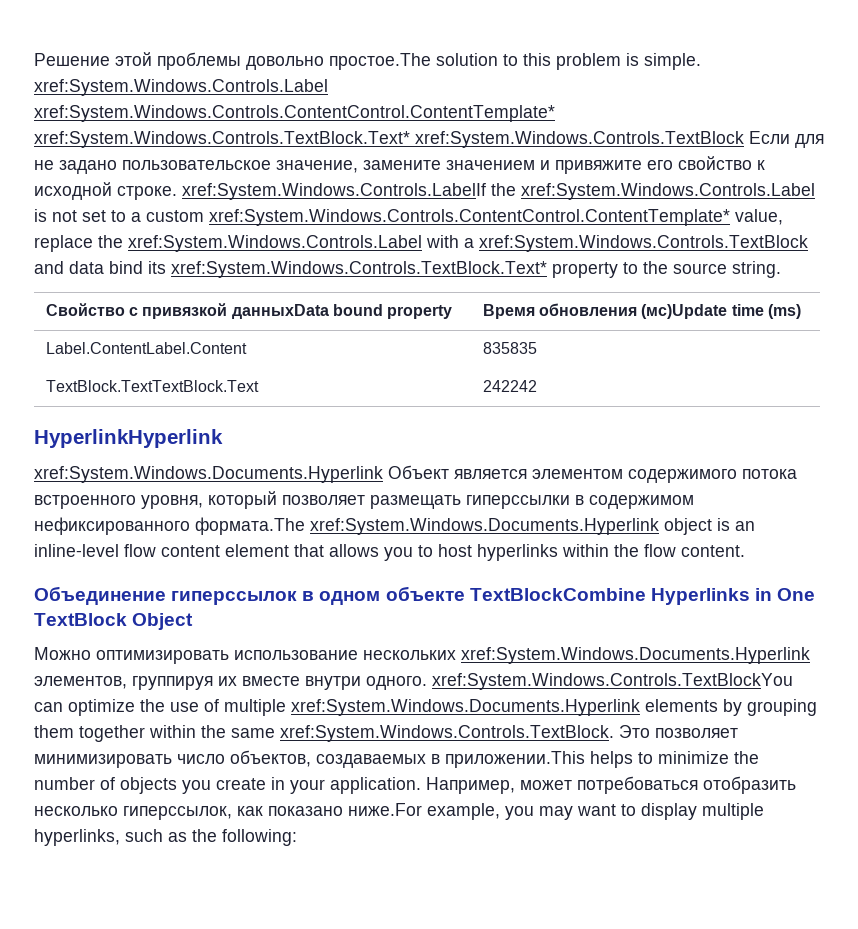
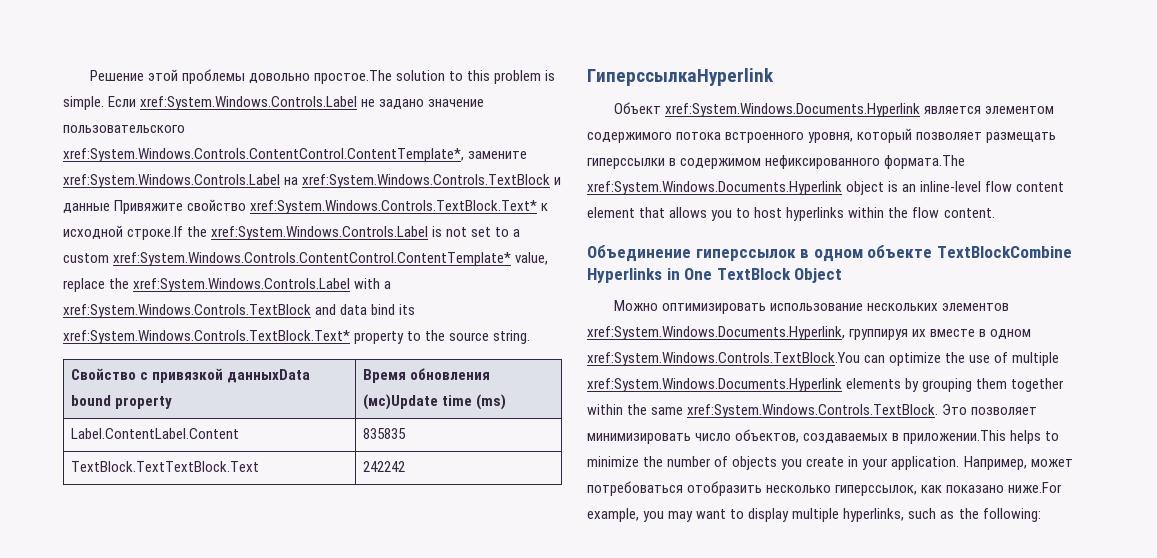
[34,79,328,96] [34,105,555,122] [34,131,824,148] [34,156,765,174] [34,182,486,200] xref:System.Windows.Controls.Label xref:System.Windows.Controls.ContentControl.ContentTemplate* xref:System.Windows.Controls.TextBlock.Text* xref:System.Windows.Controls.TextBlock Если для не задано пользовательское значение, замените значением и привяжите его свойство к исходной строке. xref:System.Windows.Controls.LabelIf -> [108,96,485,110] [63,125,185,133] [63,148,528,162] [63,174,562,188] [63,199,549,214] [63,225,184,240] Если xref:System.Windows.Controls.Label не задано значение пользовательского xref:System.Windows.Controls.ContentControl.ContentTemplate*, замените xref:System.Windows.Controls.Label на xref:System.Windows.Controls.TextBlock и данные Привяжите свойство xref:System.Windows.Controls.TextBlock.Text* к исходной строке.If
[34,429,223,448] [34,465,449,483] HyperlinkHyperlink // xref:System.Windows.Documents.Hyperlink Объект -> [587,68,774,86] [613,102,920,117] ГиперссылкаHyperlink // Объект xref:System.Windows.Documents.Hyperlink
[461,647,810,664] [34,676,127,689] xref:System.Windows.Documents.Hyperlink элементов, -> [941,303,1009,311] [587,326,845,340] элементов xref:System.Windows.Documents.Hyperlink,
[305,673,793,690] внутри одного. xref:System.Windows.Controls.TextBlockYou -> [979,329,1032,339] [587,352,860,366] в одном xref:System.Windows.Controls.TextBlock.You

